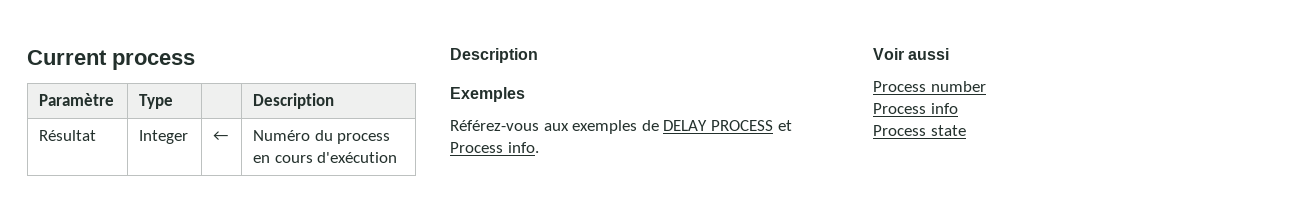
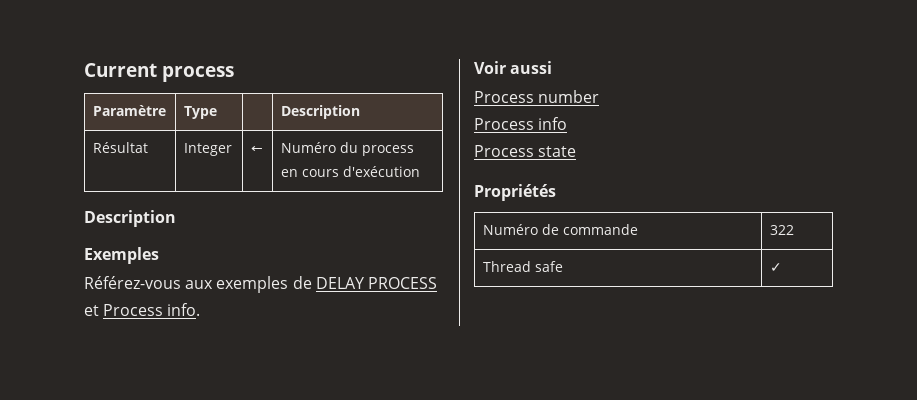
(966, 130) none -> [474,184,556,201] [482,224,638,235] [769,225,794,235] [482,261,563,272] [769,263,782,272] // Propriétés // Numéro de commande | 322 // Thread safe | ✓

